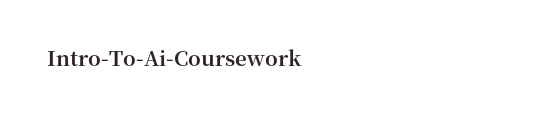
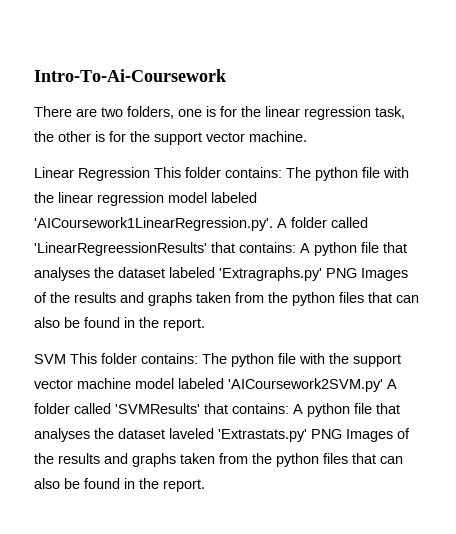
(302, 57) none -> [34,106,405,120] [34,131,307,145] [34,167,409,181] [34,192,257,206] [34,217,368,231] [34,242,407,256] [34,267,408,281] [34,292,419,306] [34,317,205,331] [34,353,401,367] [34,378,397,392] [34,403,400,417] [34,428,410,442] [34,453,403,467] [34,478,205,492] // There are two folders, one is for the linear regression task, the other is for the support vector machine. // Linear Regression This folder contains: The python file with the linear regression model labeled 'AICoursework1LinearRegression.py'. A folder called 'LinearRegreessionResults' that contains: A python file that analyses the dataset labeled 'Extragraphs.py' PNG Images of the results and graphs taken from the python files that can also be found in the report. // SVM This folder contains: The python file with the support vector machine model labeled 'AICoursework2SVM.py' A folder called 'SVMResults' that contains: A python file that analyses the dataset laveled 'Extrastats.py' PNG Images of the results and graphs taken from the python files that can also be found in the report.

